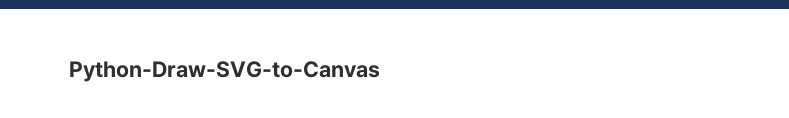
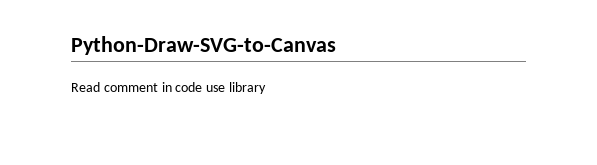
(380, 71) none -> [71,82,266,94] // Read comment in code use library

